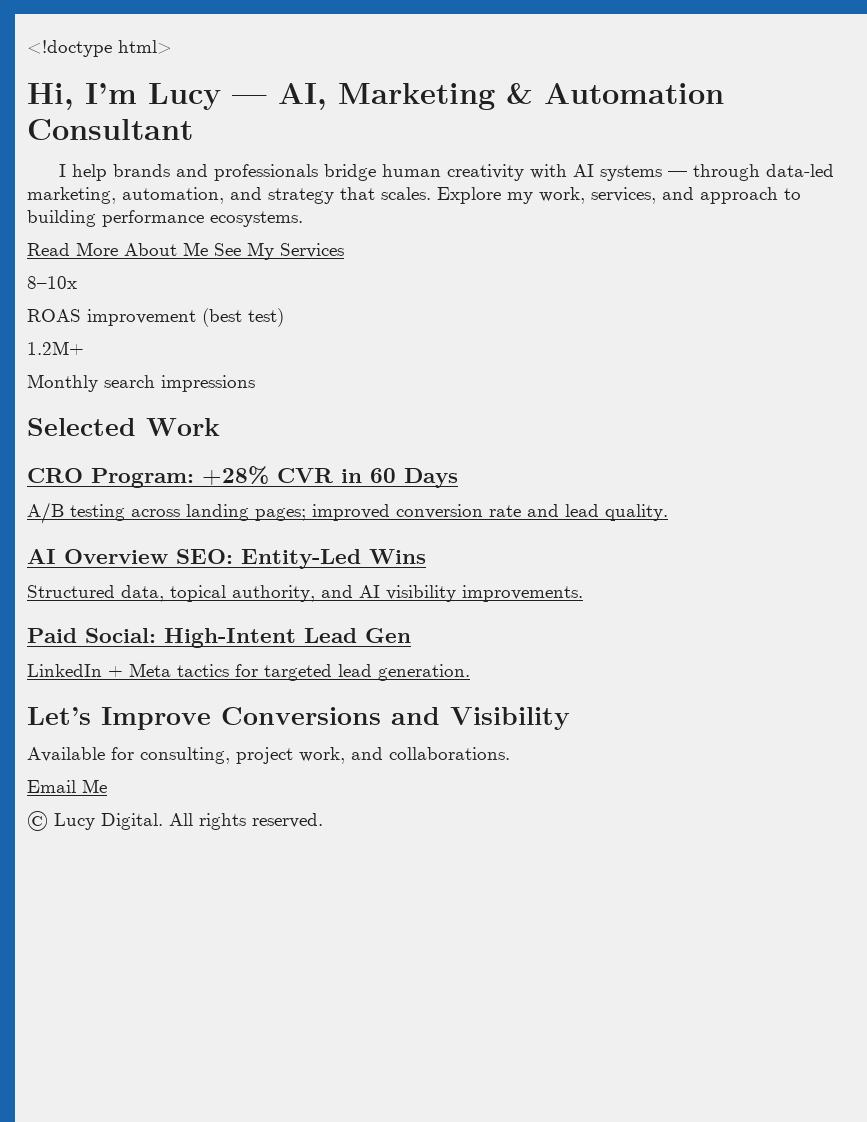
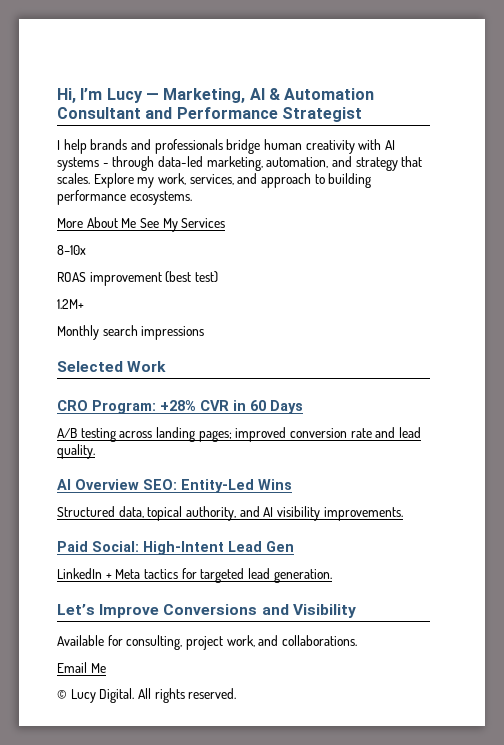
[27,40,172,57] <!doctype html> // -> (57, 95) none
[278,83,495,110] AI, Marketing -> [163,88,265,103] Marketing, AI
(193, 129) none -> [145,107,362,122] and Performance Strategist
[668,171,688,177] — -> [102,163,109,167] -
[27,243,70,256] Read -> (192, 198) none

